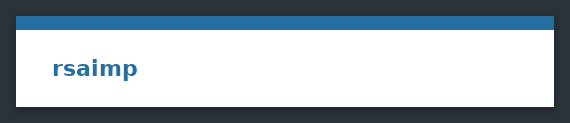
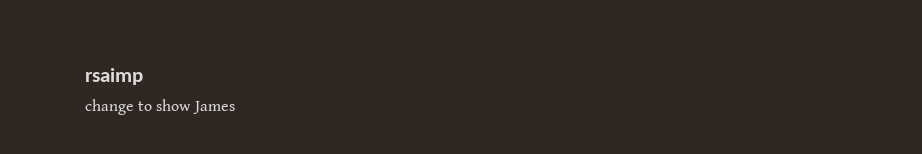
(138, 70) none -> [85,99,235,115] // change to show James

